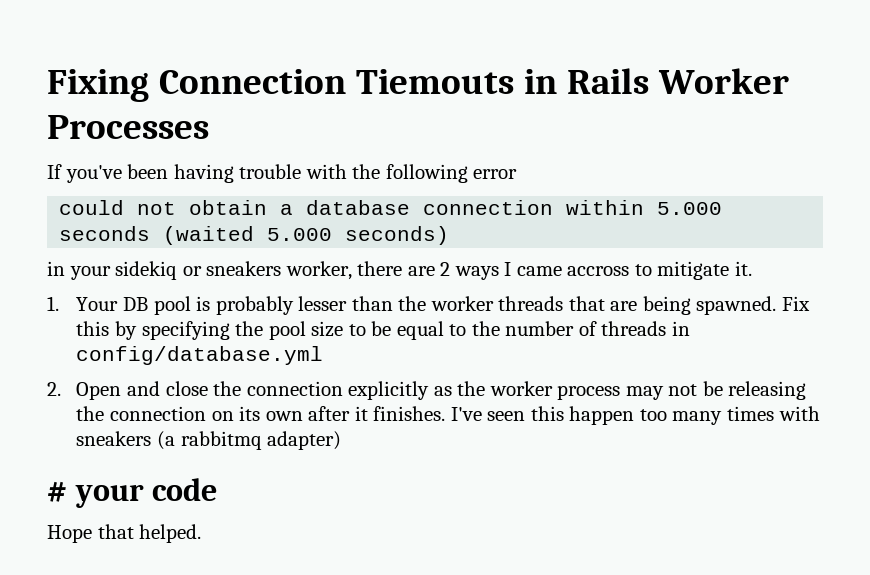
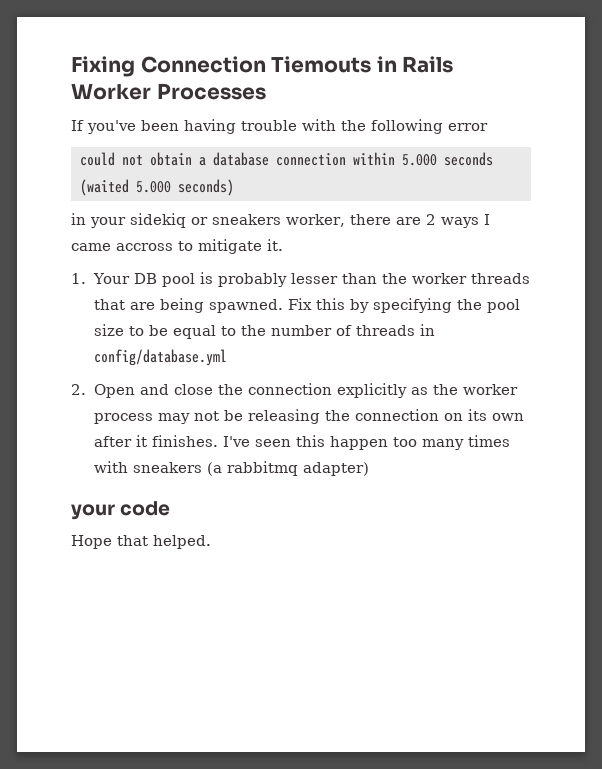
[47,481,67,502] # -> (369, 469) none

